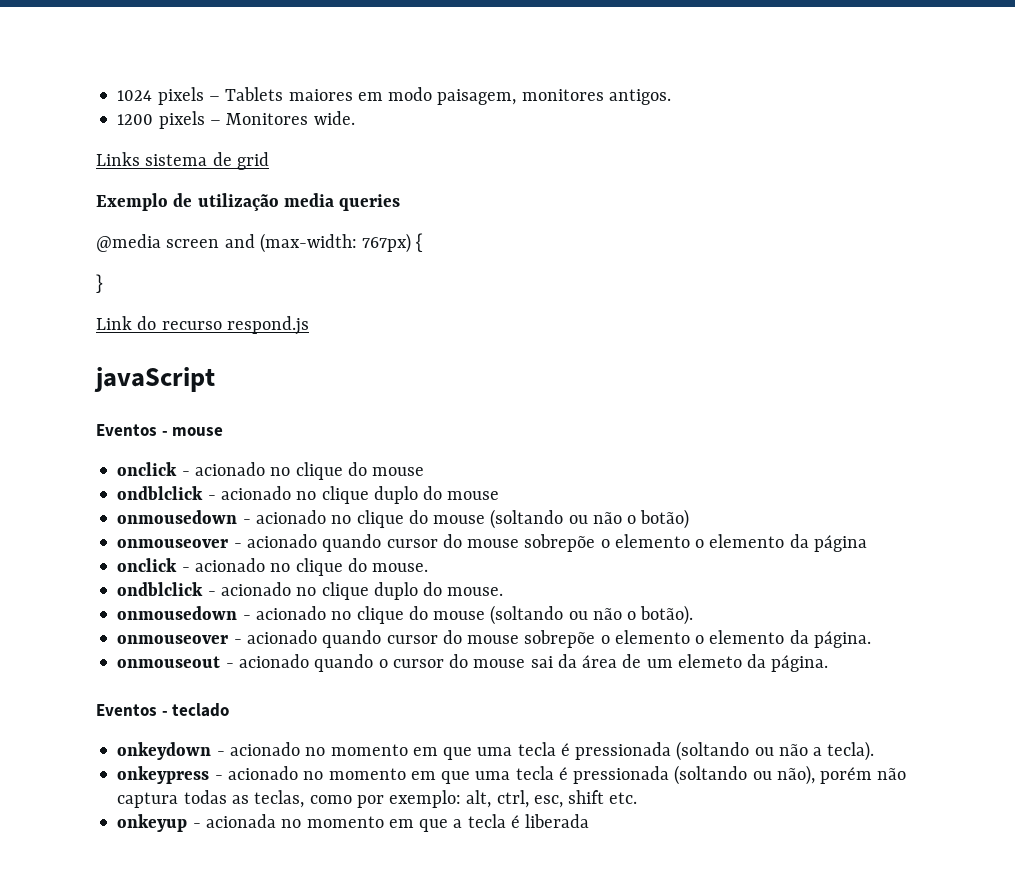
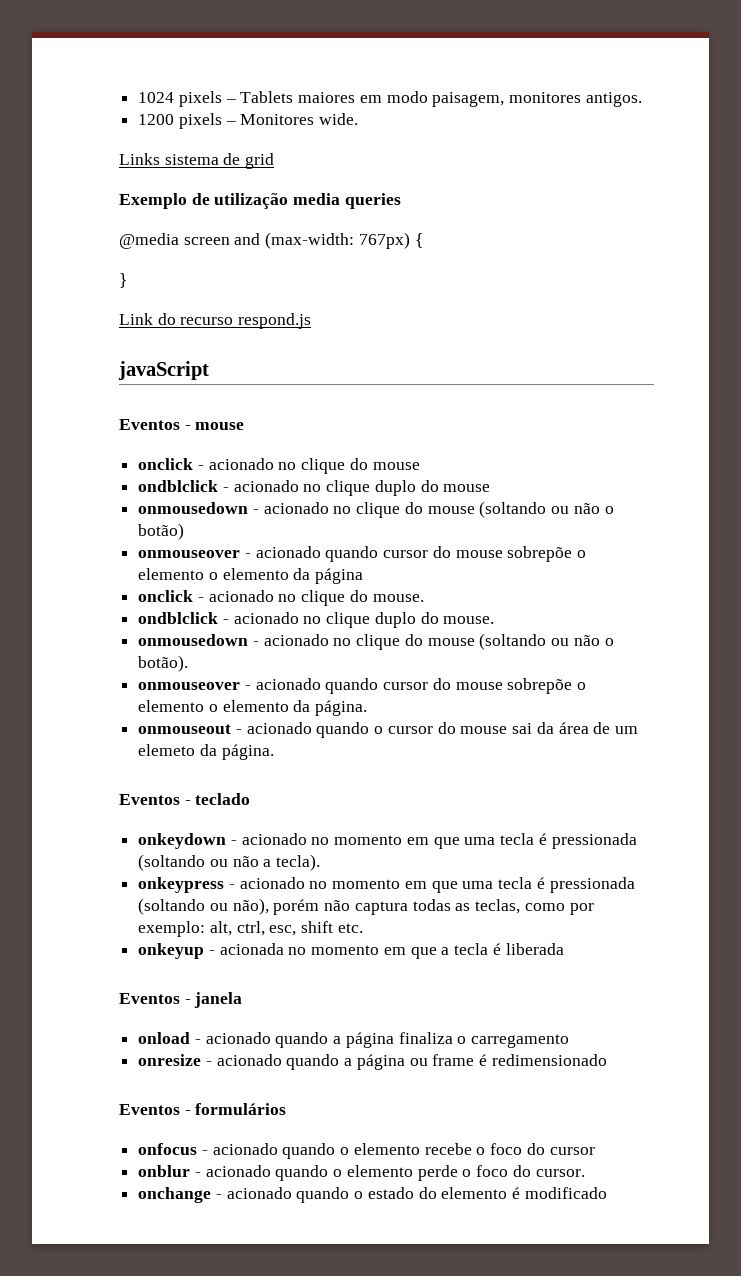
(590, 821) none -> [119,992,243,1008] [138,1032,570,1048] [138,1054,607,1070] [119,1103,287,1115] [138,1143,595,1159] [138,1165,585,1181] [138,1187,607,1203] // Eventos - janela // onload - acionado quando a página finaliza o carregamento // onresize - acionado quando a página ou frame é redimensionado // Eventos - formulários // onfocus - acionado quando o elemento recebe o foco do cursor // onblur - acionado quando o elemento perde o foco do cursor. // onchange - acionado quando o estado do elemento é modificado

